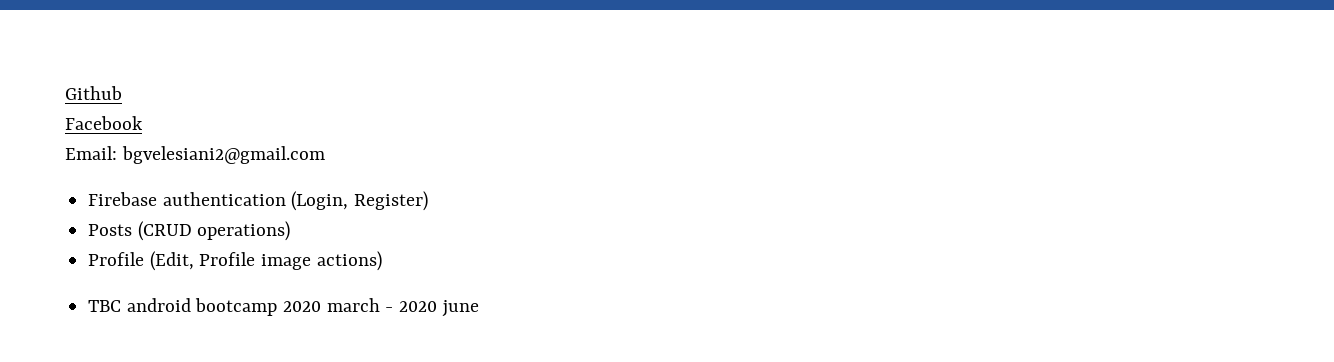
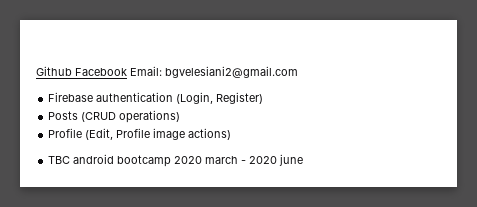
(122, 93) // -> (72, 71) none
(143, 123) // -> (127, 72) none

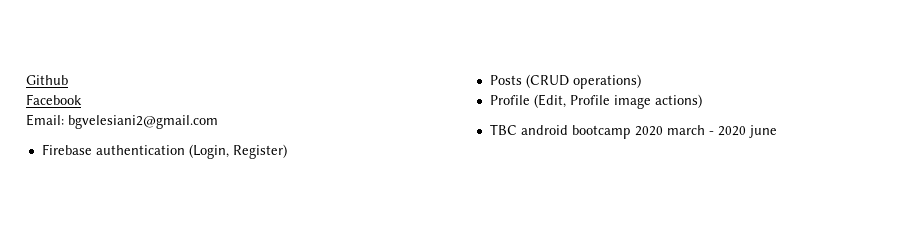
(72, 71) none -> (68, 80) //
(127, 72) none -> (82, 99) //

